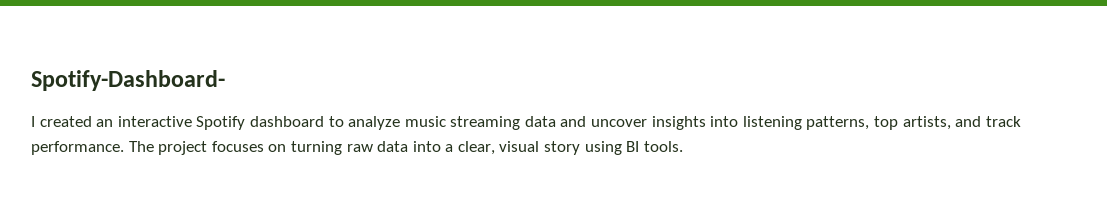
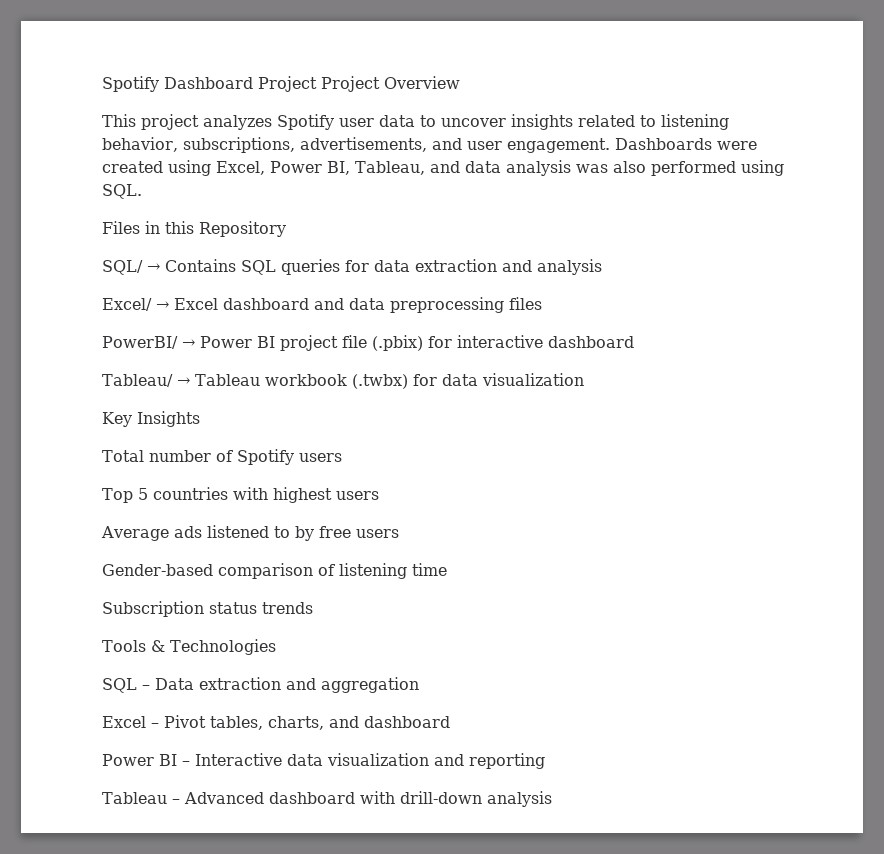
[31,70,225,91] [31,116,1021,130] [31,141,683,155] Spotify-Dashboard- // I created an interactive Spotify dashboard to analyze music streaming data and uncover insights into listening patterns, top artists, and track performance. The project focuses on turning raw data into a clear, visual story using BI tools. -> [102,76,460,92] [102,114,729,130] [102,137,757,153] [102,160,784,176] [102,184,142,199] [102,221,286,237] [102,259,602,275] [102,297,542,313] [102,335,634,351] [102,373,584,389] [102,411,200,427] [102,449,342,465] [102,487,379,503] [101,525,399,541] [102,563,447,579] [102,601,313,617] [102,639,276,655] [102,677,419,693] [102,715,450,730] [102,753,545,769] [102,791,552,807] Spotify Dashboard Project Project Overview // This project analyzes Spotify user data to uncover insights related to listening behavior, subscriptions, advertisements, and user engagement. Dashboards were created using Excel, Power BI, Tableau, and data analysis was also performed using SQL. // Files in this Repository // SQL/ → Contains SQL queries for data extraction and analysis // Excel/ → Excel dashboard and data preprocessing files // PowerBI/ → Power BI project file (.pbix) for interactive dashboard // Tableau/ → Tableau workbook (.twbx) for data visualization // Key Insights // Total number of Spotify users // Top 5 countries with highest users // Average ads listened to by free users // Gender-based comparison of listening time // Subscription status trends // Tools & Technologies // SQL – Data extraction and aggregation // Excel – Pivot tables, charts, and dashboard // Power BI – Interactive data visualization and reporting // Tableau – Advanced dashboard with drill-down analysis

